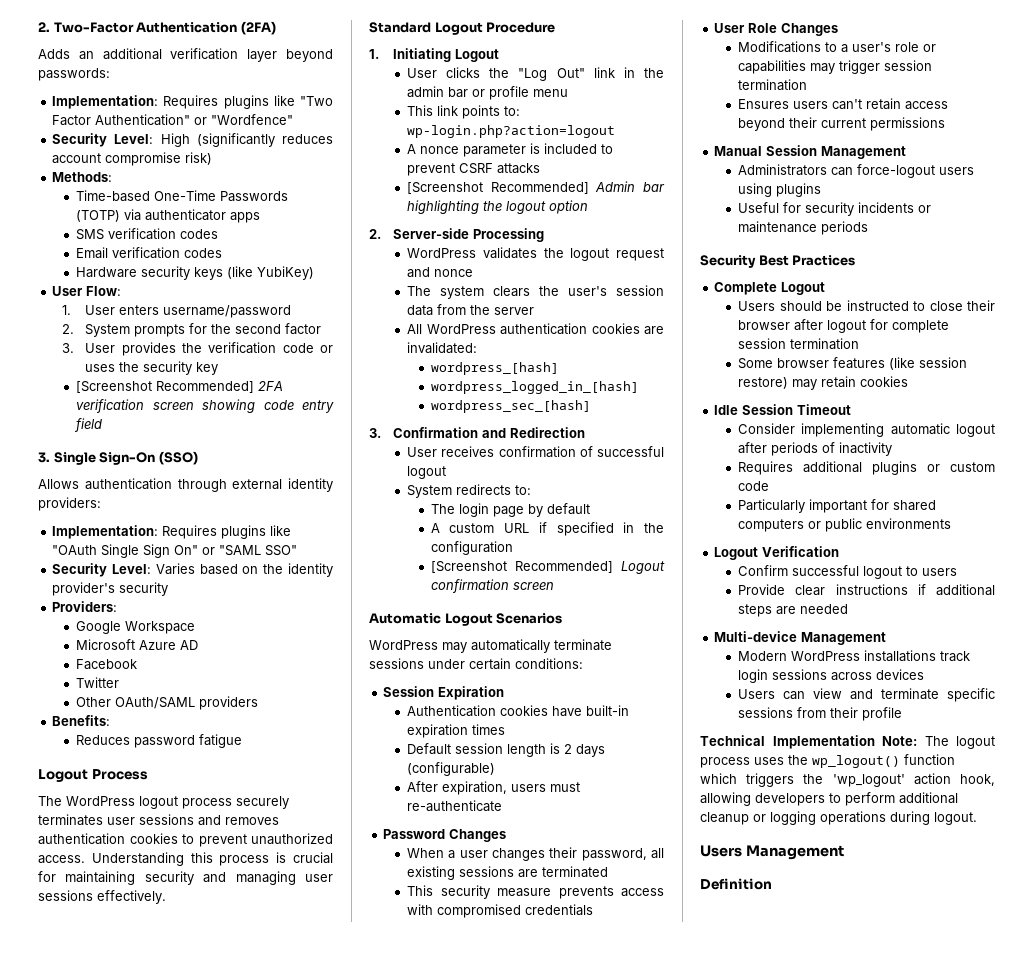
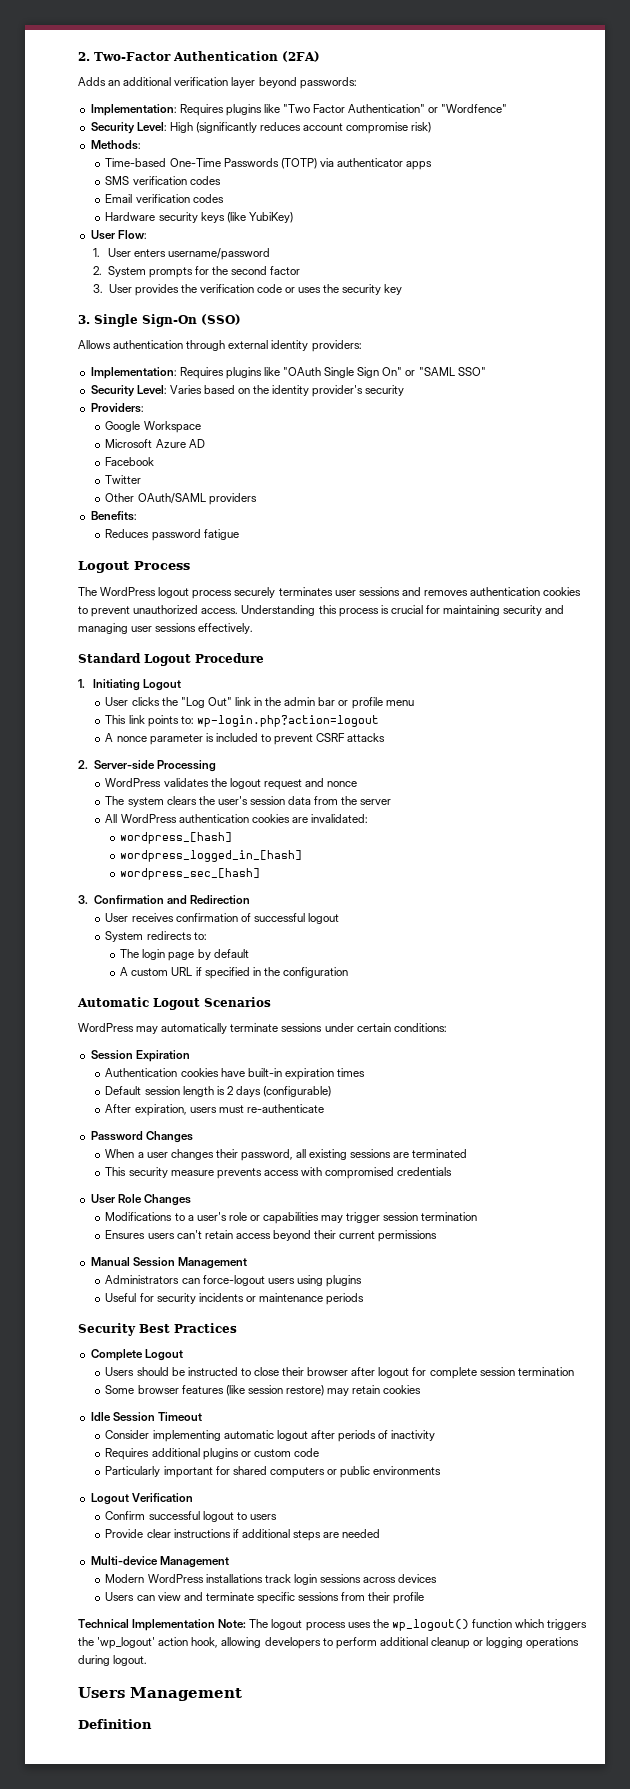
[76,381,284,393] [76,399,334,413] [74,418,103,432] // [Screenshot Recommended] 2FA verification screen showing code entry field -> (403, 289) none
[407,181,665,194] [407,200,589,214] // [Screenshot Recommended] Admin bar highlighting the logout option -> (386, 737) none
[430,561,665,574] [430,579,554,593] // [Screenshot Recommended] Logout confirmation screen -> (348, 972) none

